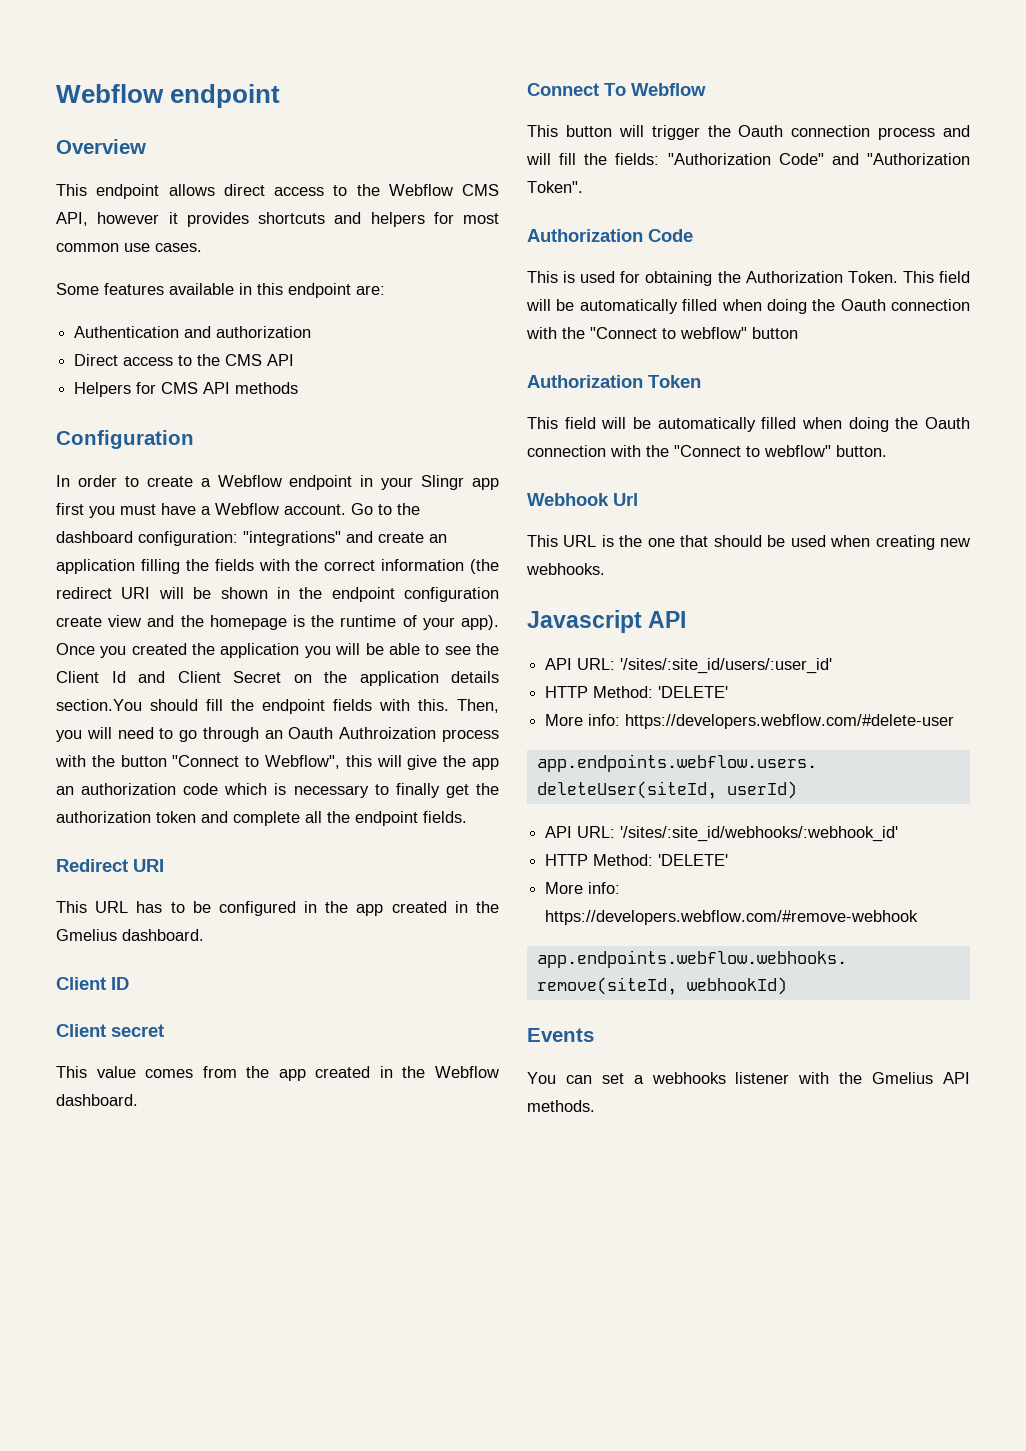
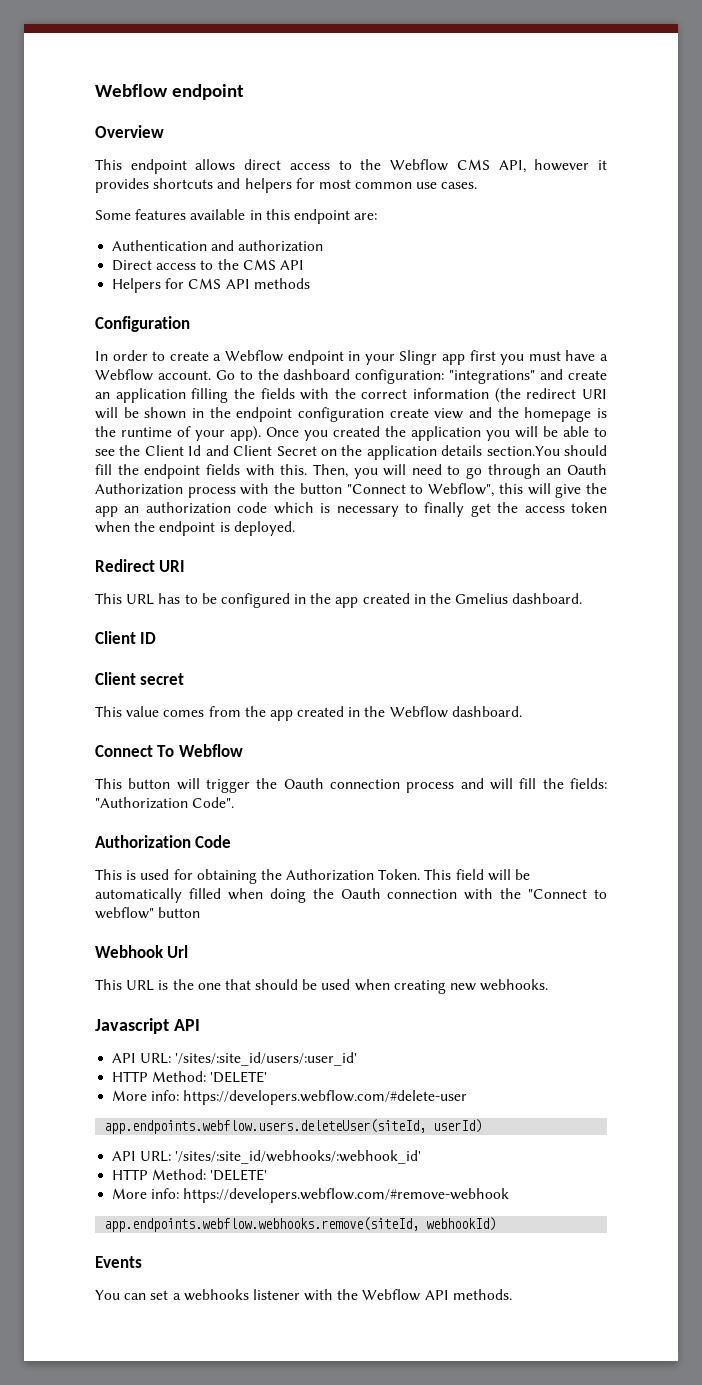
[339,727,437,739] Authroization -> [95,483,183,495] Authorization
[56,811,467,826] authorization token and complete all the endpoint fields. -> [524,502,607,513] [95,521,295,536] access token when the endpoint is deployed.
[778,153,970,165] [527,181,583,193] Code" and "Authorization Token". -> [192,797,235,808] Code".
[527,375,701,388] [527,417,970,432] [527,445,887,457] // Authorization Token // This field will be automatically filled when doing the Oauth connection with the "Connect to webflow" button. -> (201, 912) none
[872,1072,934,1084] Gmelius -> [362,1289,421,1301] Webflow

